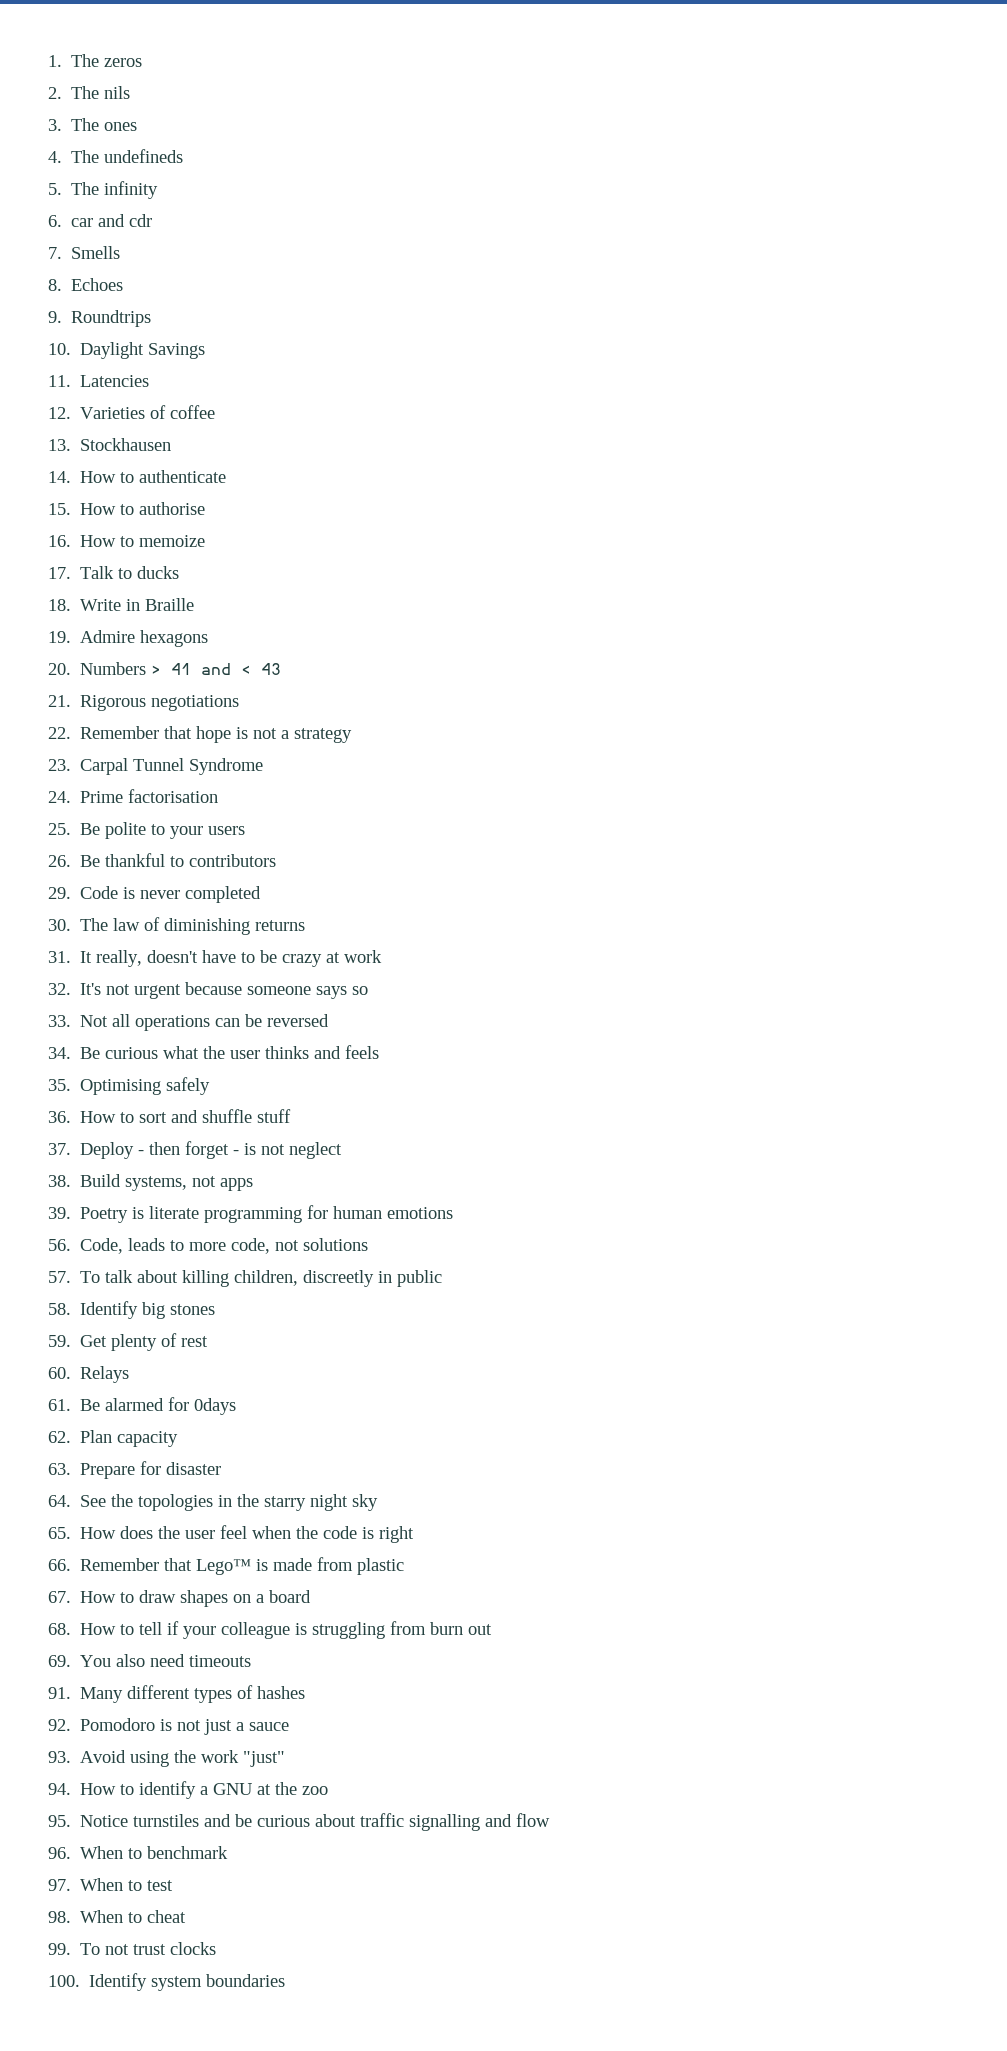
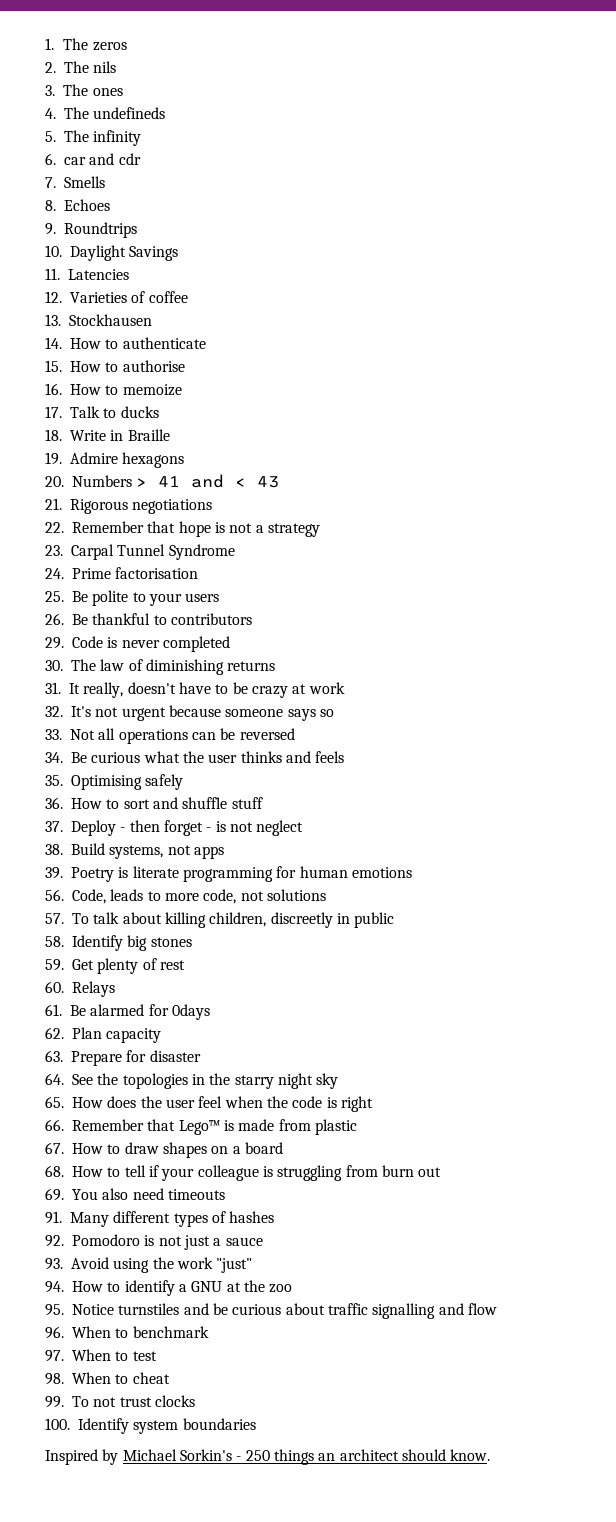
(286, 1980) none -> [45,1449,491,1465] // Inspired by Michael Sorkin's - 250 things an architect should know.

